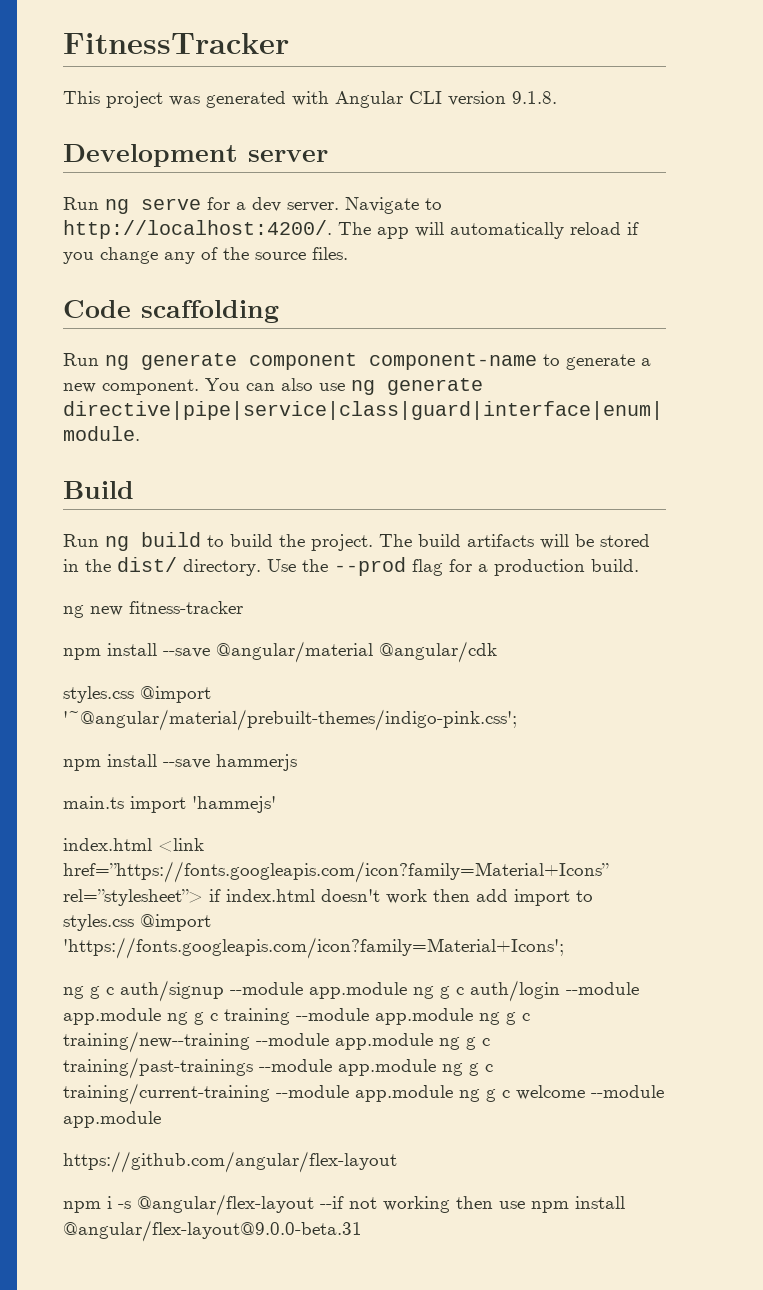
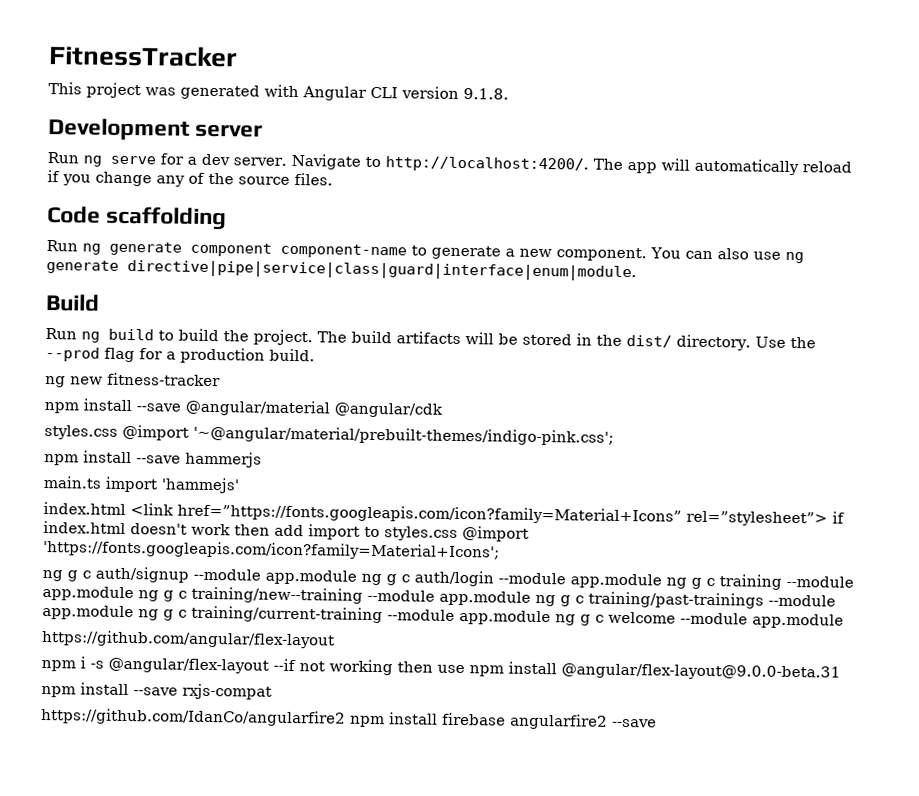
(362, 1231) none -> [41,682,272,700] [41,707,657,730] // npm install --save rxjs-compat // https://github.com/IdanCo/angularfire2 npm install firebase angularfire2 --save

